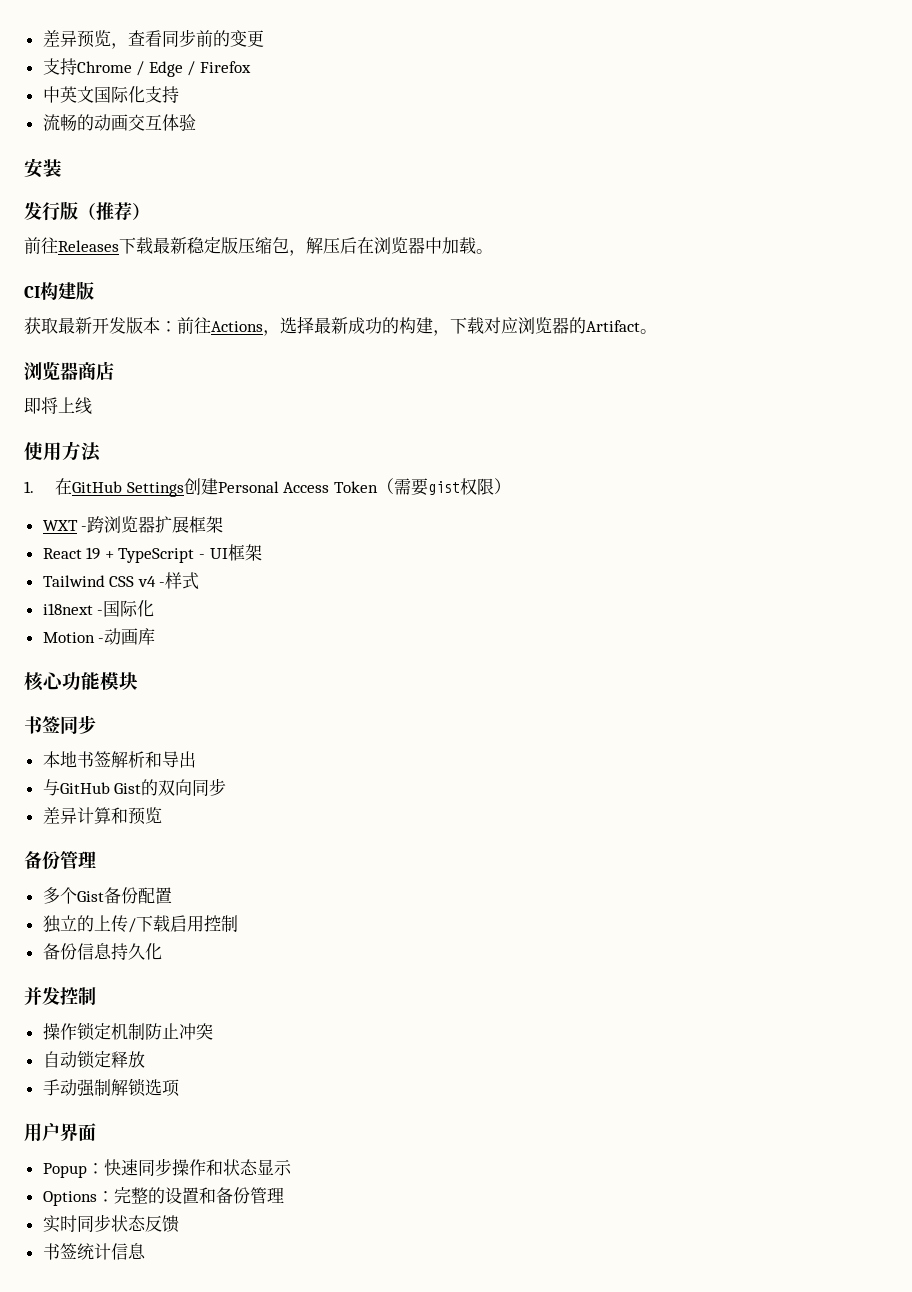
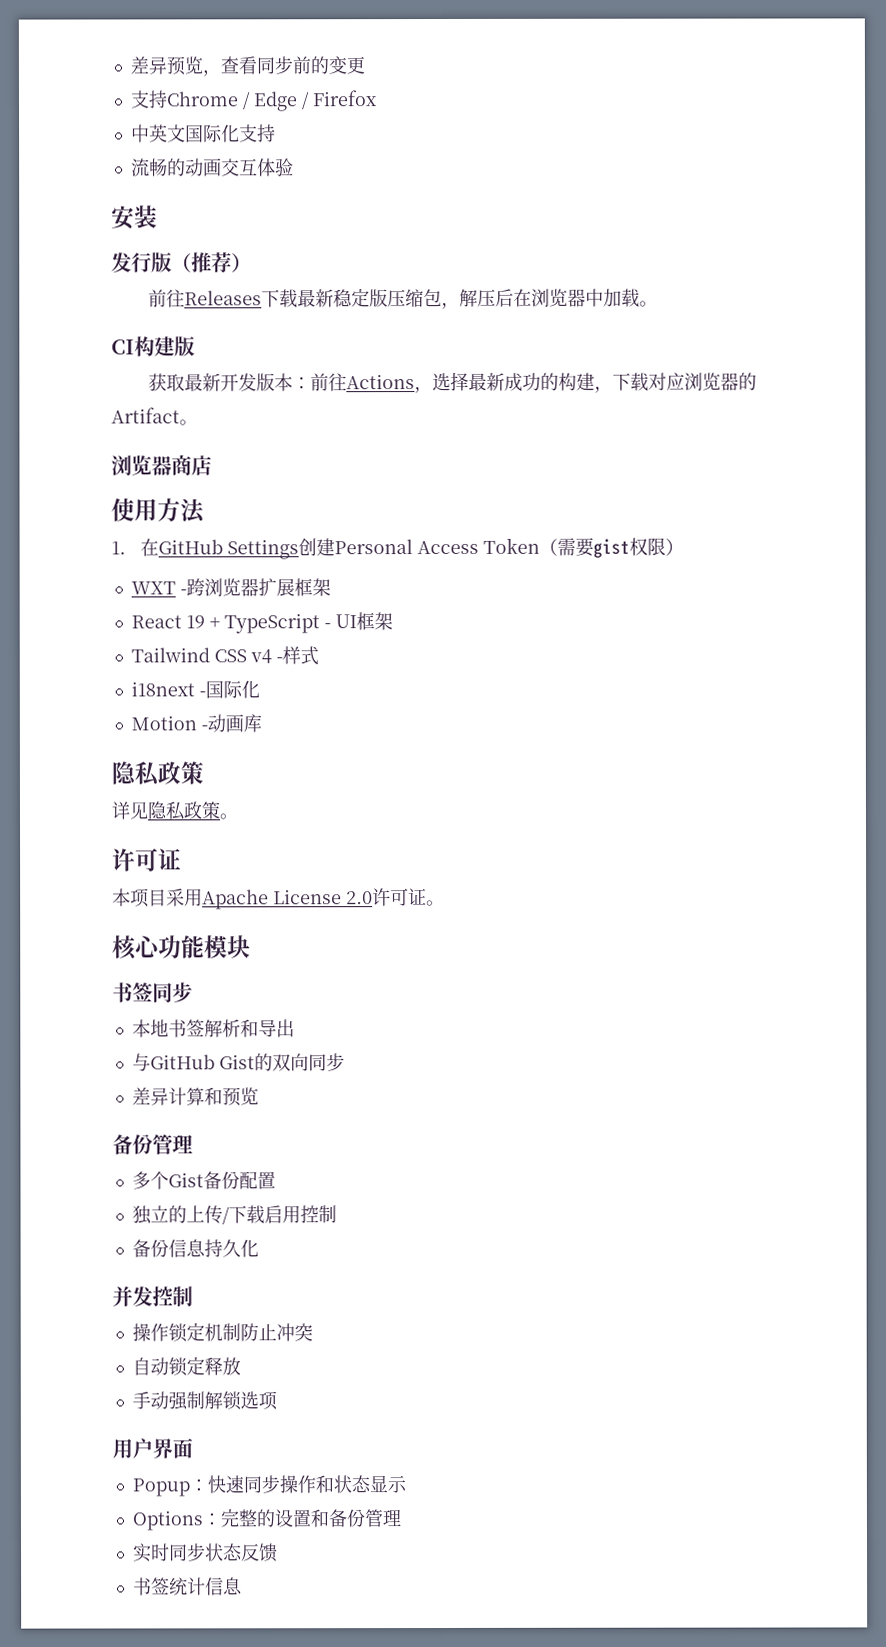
[24,397,92,415] // 即将上线 -> (212, 465) none
(156, 636) none -> [111,761,204,787] [111,801,238,821] [112,848,182,872] [112,888,445,910] // 隐私政策 // 详见隐私政策。 // 许可证 // 本项目采用Apache License 2.0许可证。

